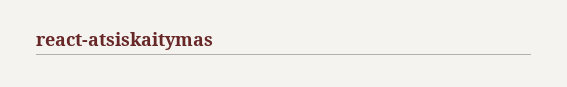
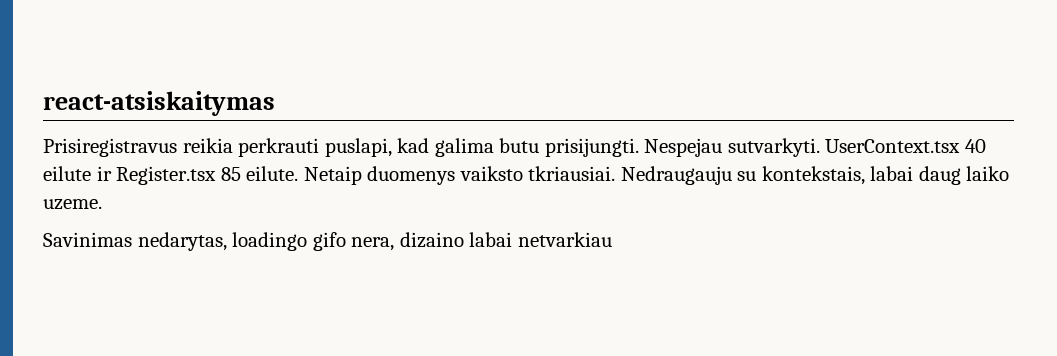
(213, 41) none -> [43,138,986,157] [43,166,1010,185] [43,199,102,210] [43,232,612,251] // Prisiregistravus reikia perkrauti puslapi, kad galima butu prisijungti. Nespejau sutvarkyti. UserContext.tsx 40 eilute ir Register.tsx 85 eilute. Netaip duomenys vaiksto tkriausiai. Nedraugauju su kontekstais, labai daug laiko uzeme. // Savinimas nedarytas, loadingo gifo nera, dizaino labai netvarkiau

